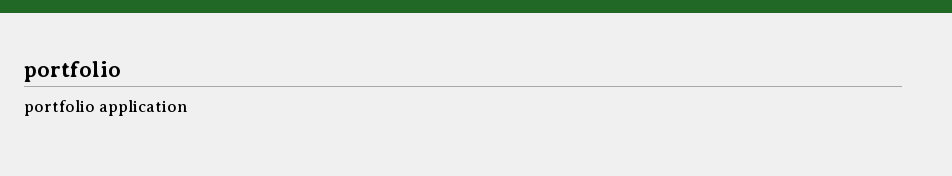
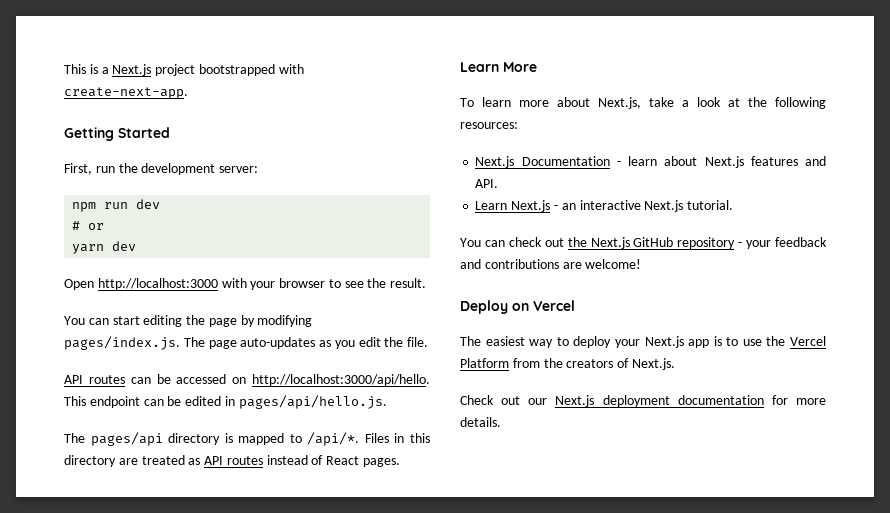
[24,61,121,82] [24,100,188,116] portfolio // portfolio application -> [64,64,304,76] [64,87,188,99] [64,127,170,141] [64,163,259,175] [72,199,161,212] [72,221,105,230] [72,241,137,254] [64,278,427,290] [64,315,313,327] [64,336,429,350] [64,374,430,386] [64,395,387,409] [64,432,430,446] [64,455,401,467] [460,62,537,72] [460,97,826,109] [460,122,518,129] [475,156,826,168] [475,179,499,188] [475,200,734,212] [460,237,827,249] [460,259,642,269] [460,300,575,314] [460,336,826,348] [460,358,675,370] [460,395,826,407] [460,417,501,427] This is a Next.js project bootstrapped with create-next-app. // Getting Started // First, run the development server: // npm run dev // # or // yarn dev // Open http://localhost:3000 with your browser to see the result. // You can start editing the page by modifying pages/index.js. The page auto-updates as you edit the file. // API routes can be accessed on http://localhost:3000/api/hello. This endpoint can be edited in pages/api/hello.js. // The pages/api directory is mapped to /api/*. Files in this directory are treated as API routes instead of React pages. // Learn More // To learn more about Next.js, take a look at the following resources: // Next.js Documentation - learn about Next.js features and API. // Learn Next.js - an interactive Next.js tutorial. // You can check out the Next.js GitHub repository - your feedback and contributions are welcome! // Deploy on Vercel // The easiest way to deploy your Next.js app is to use the Vercel Platform from the creators of Next.js. // Check out our Next.js deployment documentation for more details.

